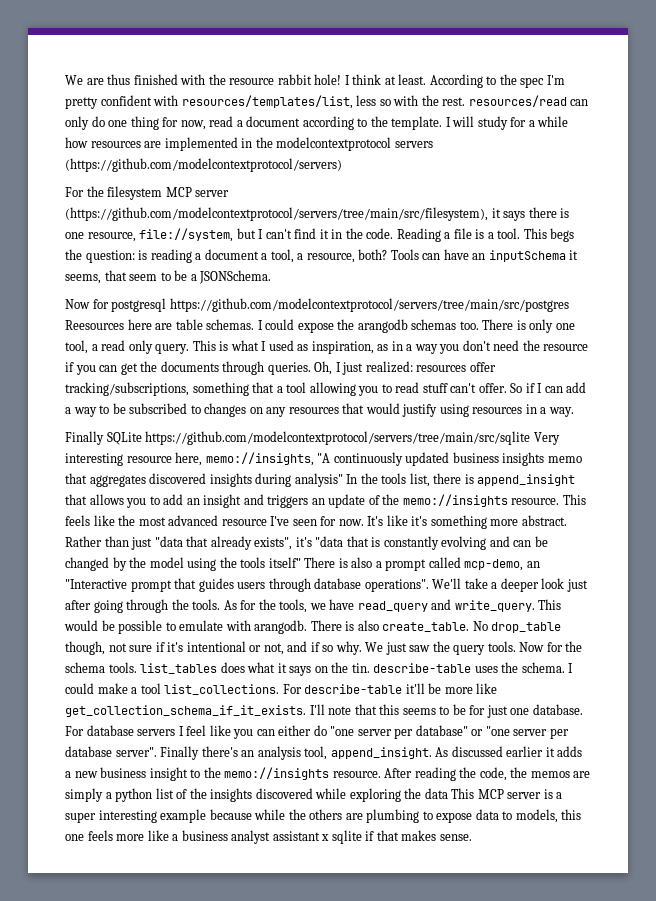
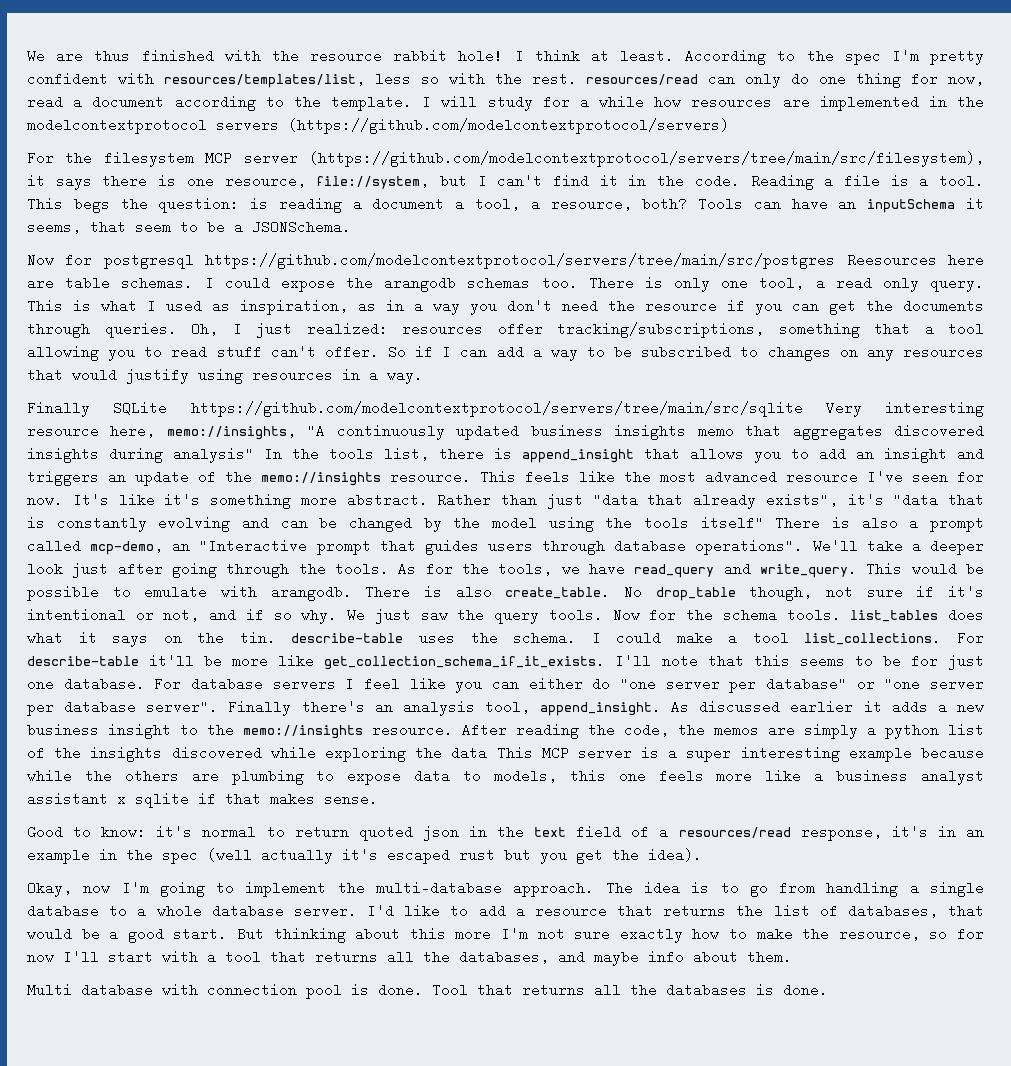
(472, 837) none -> [27,825,984,841] [27,848,702,864] [27,881,984,897] [27,904,984,918] [27,927,985,943] [27,950,792,966] [27,983,828,999] // Good to know: it's normal to return quoted json in the text field of a resources/read response, it's in an example in the spec (well actually it's escaped rust but you get the idea). // Okay, now I'm going to implement the multi-database approach. The idea is to go from handling a single database to a whole database server. I'd like to add a resource that returns the list of databases, that would be a good start. But thinking about this more I'm not sure exactly how to make the resource, so for now I'll start with a tool that returns all the databases, and maybe info about them. // Multi database with connection pool is done. Tool that returns all the databases is done.

